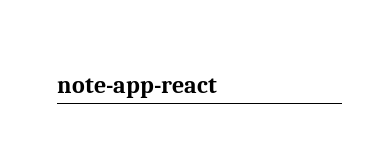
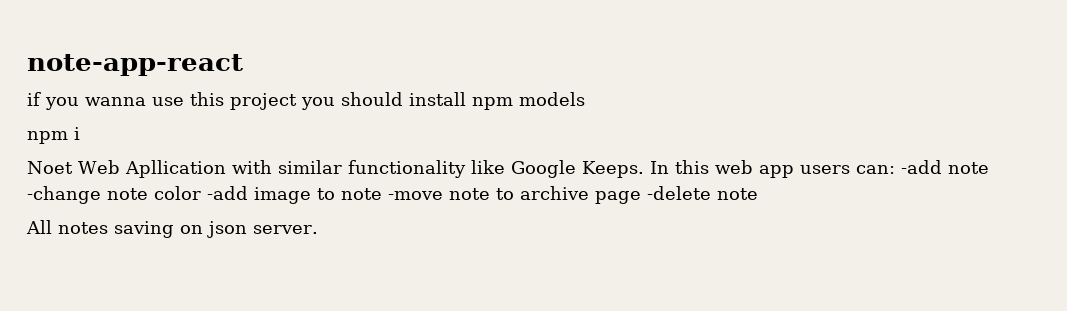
(217, 88) none -> [27,92,585,110] [27,127,80,144] [27,160,989,178] [27,186,758,204] [26,220,318,238] // if you wanna use this project you should install npm models // npm i // Noet Web Apllication with similar functionality like Google Keeps. In this web app users can: -add note -change note color -add image to note -move note to archive page -delete note // All notes saving on json server.

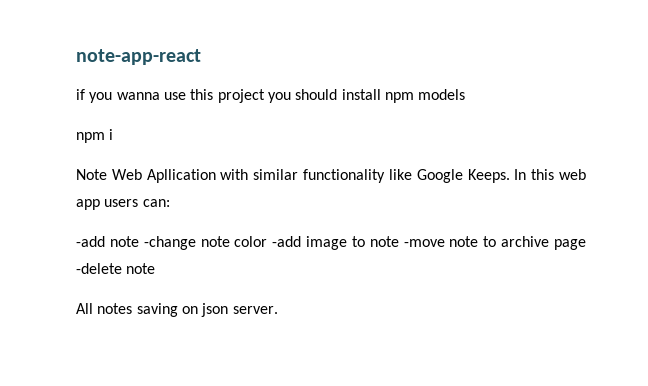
[27,161,73,174] Noet -> [76,169,107,180] Note
(895, 169) none -> (170, 203) //

